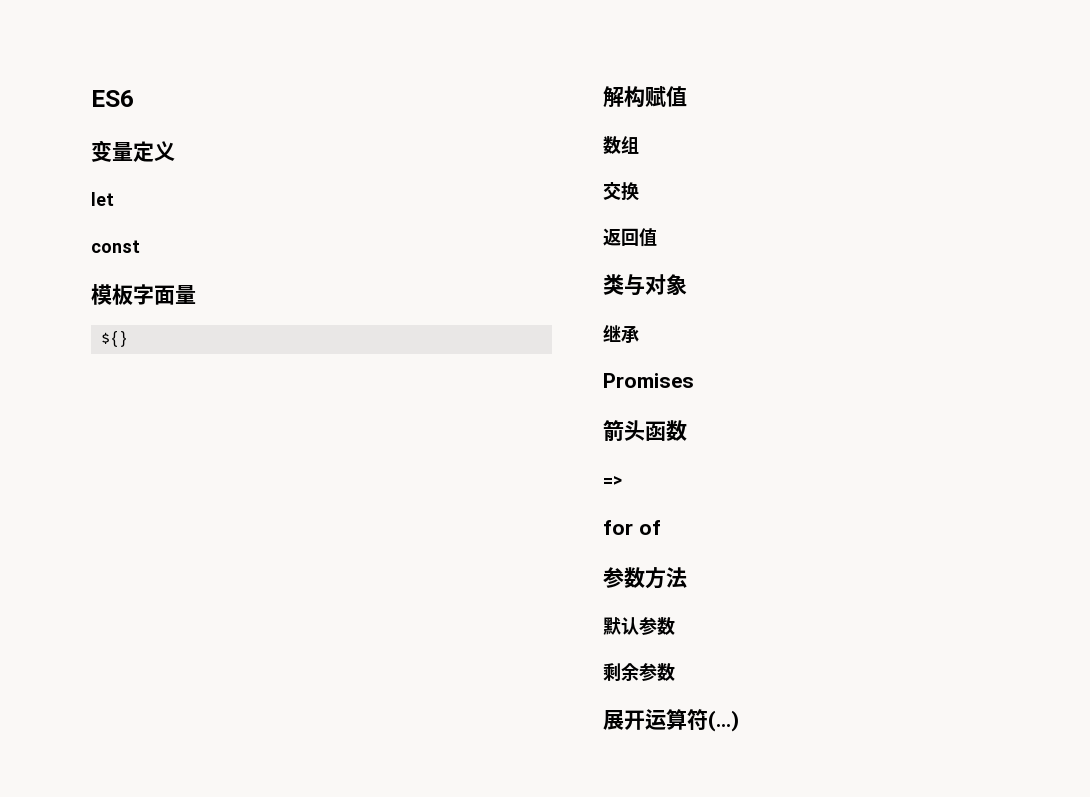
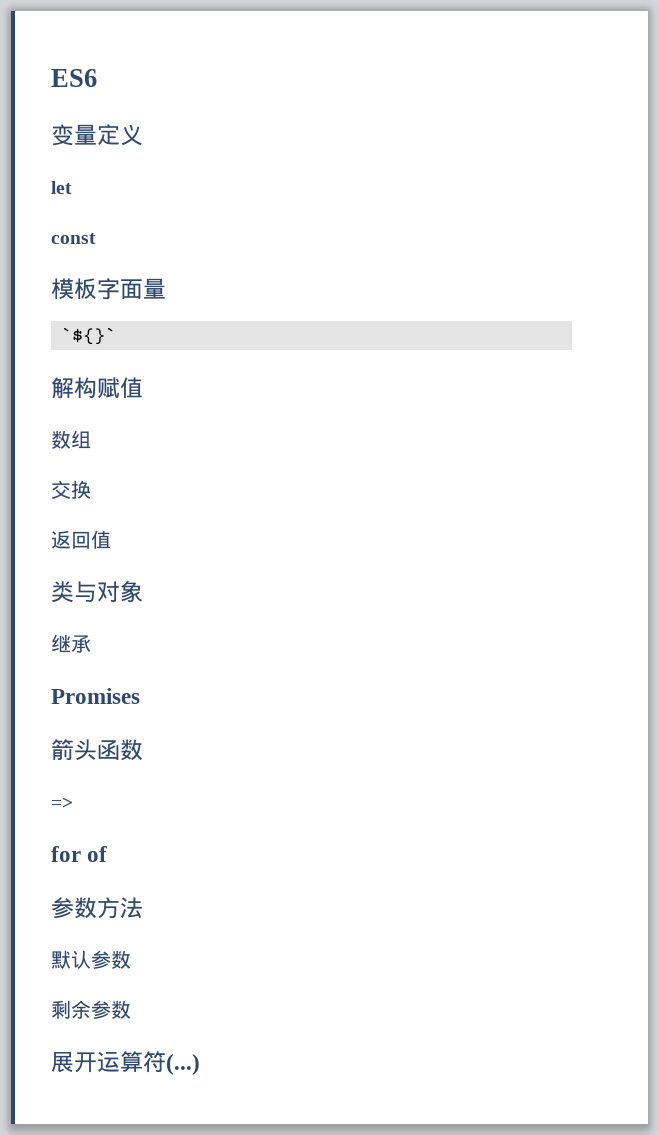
[101,331,129,347] ${} -> [61,327,117,345] `${}`

